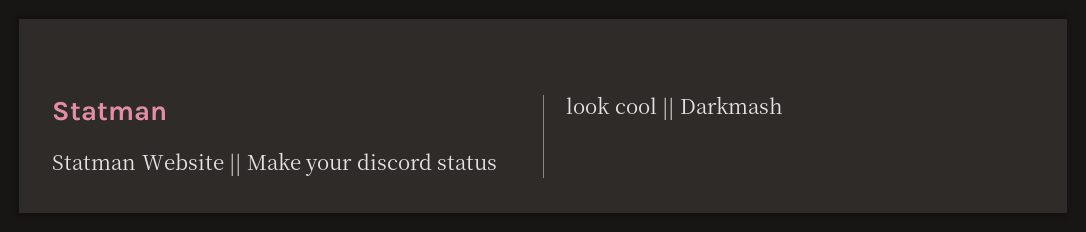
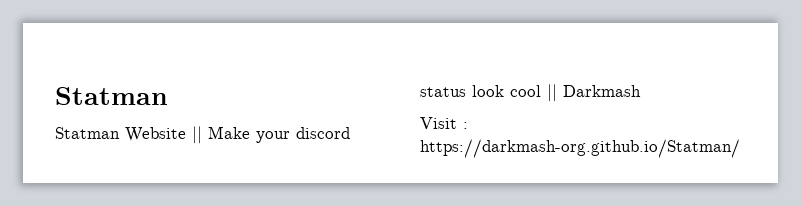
(783, 105) none -> [420,117,468,129] [420,139,740,158] // Visit : https://darkmash-org.github.io/Statman/

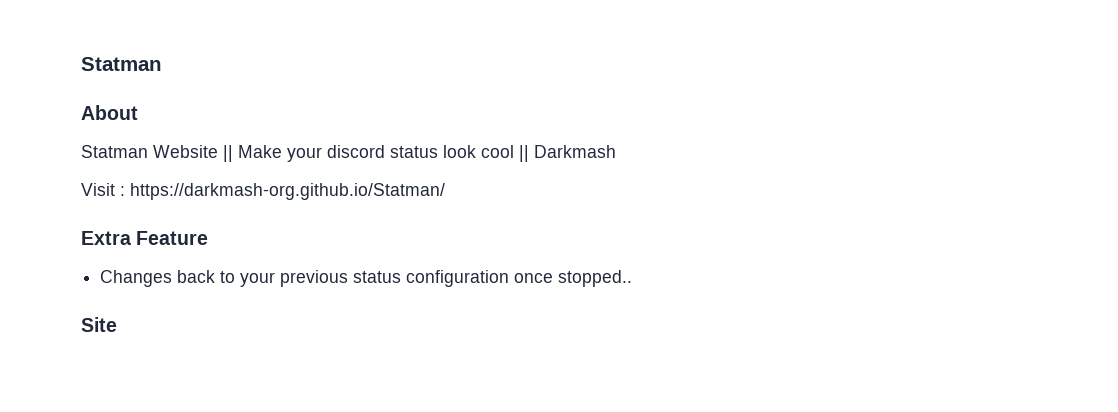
[55,87,168,105] Statman -> [81,57,162,71] [81,105,138,120] Statman // About
(740, 148) none -> [81,231,209,245] [100,270,633,287] [81,317,117,332] // Extra Feature // Changes back to your previous status configuration once stopped.. // Site

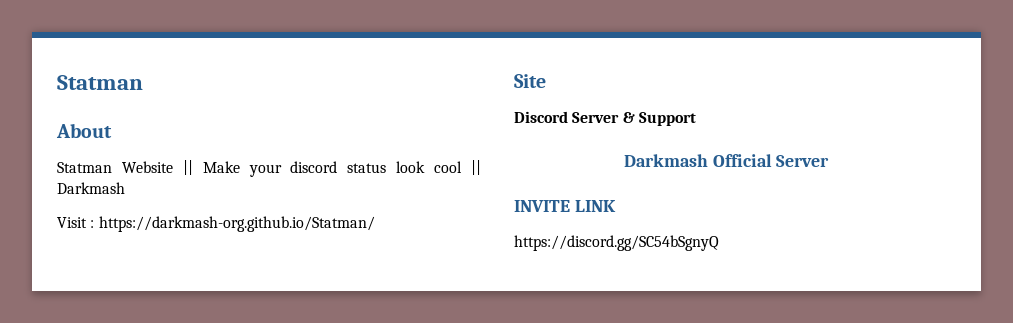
[81,231,209,245] [100,270,633,287] [81,317,117,332] Extra Feature // Changes back to your previous status configuration once stopped.. // Site -> [514,74,546,88] [514,111,696,126] [623,154,830,167] [514,200,616,212] [514,235,719,251] Site // Discord Server & Support // Darkmash Official Server // INVITE LINK // https://discord.gg/SC54bSgnyQ

